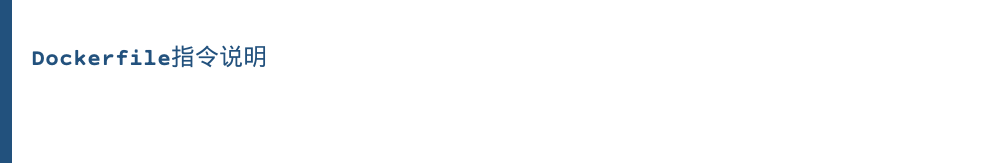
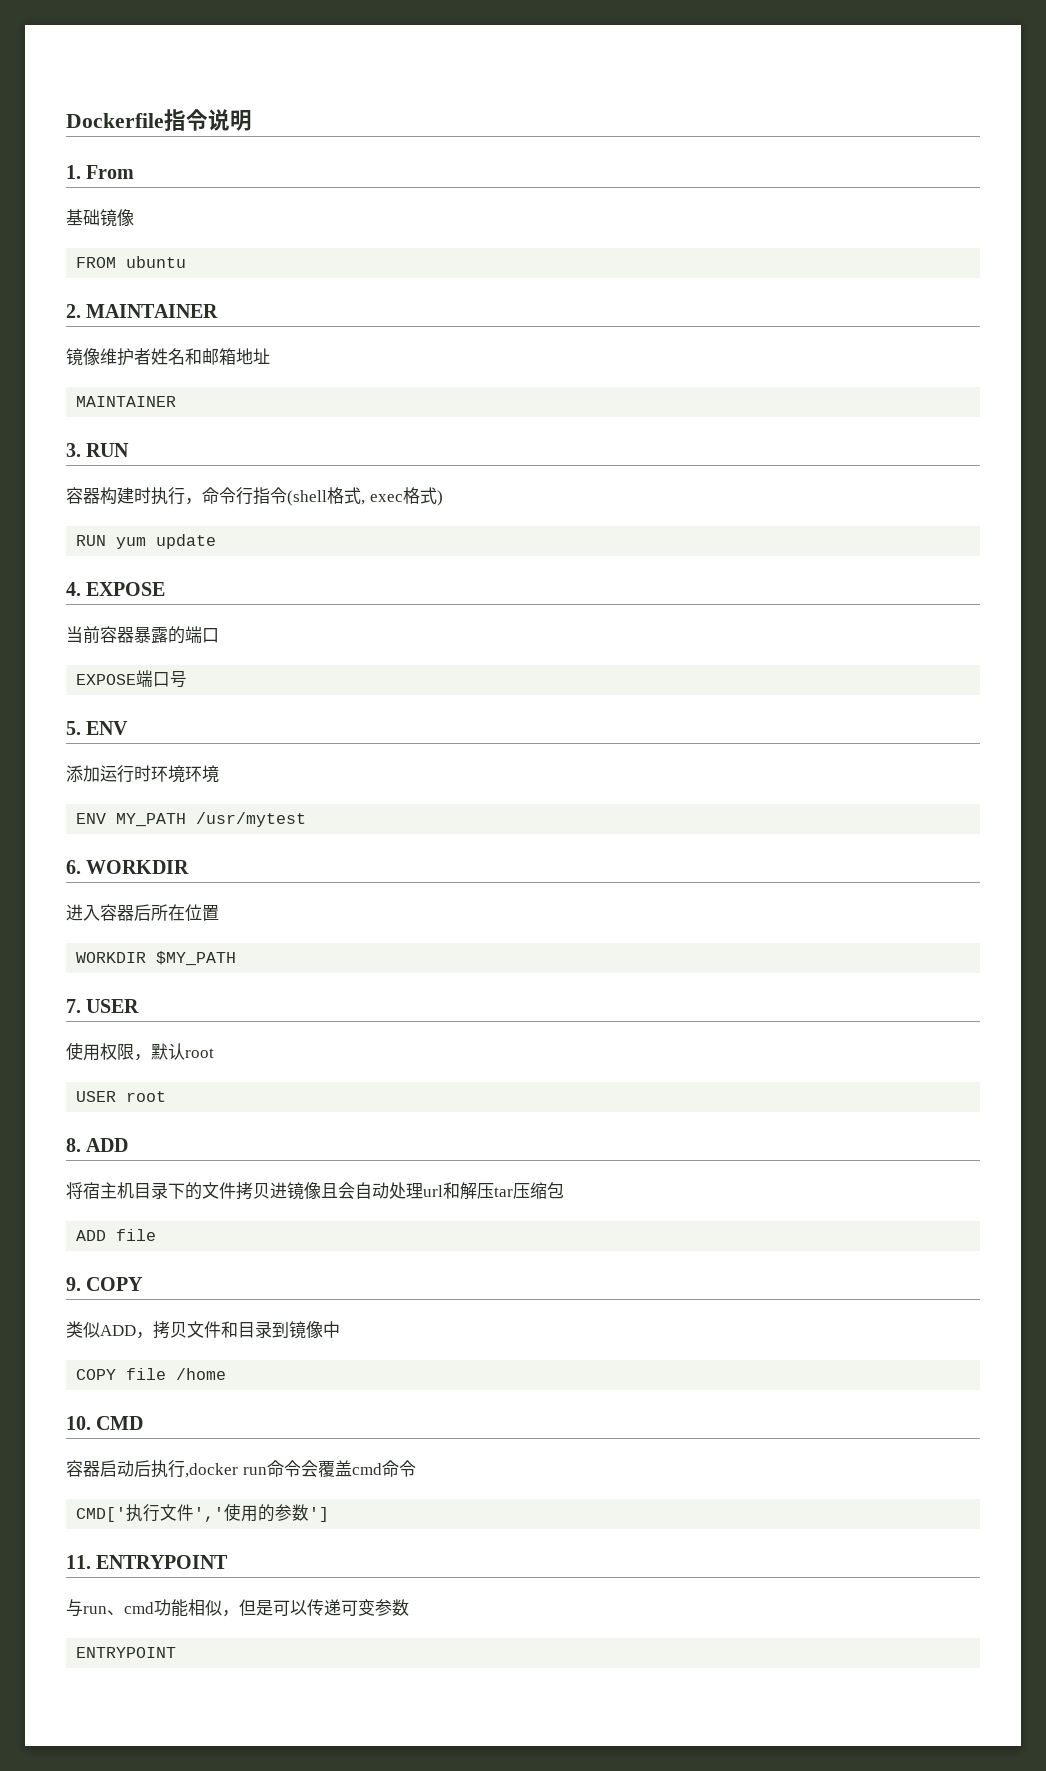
(267, 57) none -> [66,165,135,179] [66,209,134,227] [76,256,187,268] [66,304,219,318] [66,348,270,366] [76,396,177,407] [66,443,130,457] [66,487,443,506] [76,534,217,549] [66,582,166,596] [66,626,219,644] [76,670,188,688] [66,721,129,735] [66,765,219,783] [76,812,307,827] [66,860,190,874] [66,904,219,921] [76,951,237,966] [66,999,140,1013] [66,1042,214,1061] [76,1091,167,1102] [66,1138,129,1152] [66,1182,564,1200] [76,1229,157,1241] [66,1277,144,1291] [66,1321,340,1339] [76,1368,227,1380] [66,1416,144,1430] [66,1460,416,1478] [76,1504,330,1522] [66,1555,229,1569] [66,1599,409,1617] [76,1647,177,1658] // 1. From // 基础镜像 // FROM ubuntu // 2. MAINTAINER // 镜像维护者姓名和邮箱地址 // MAINTAINER // 3. RUN // 容器构建时执行，命令行指令(shell格式, exec格式) // RUN yum update // 4. EXPOSE // 当前容器暴露的端口 // EXPOSE端口号 // 5. ENV // 添加运行时环境环境 // ENV MY_PATH /usr/mytest // 6. WORKDIR // 进入容器后所在位置 // WORKDIR $MY_PATH // 7. USER // 使用权限，默认root // USER root // 8. ADD // 将宿主机目录下的文件拷贝进镜像且会自动处理url和解压tar压缩包 // ADD file // 9. COPY // 类似ADD，拷贝文件和目录到镜像中 // COPY file /home // 10. CMD // 容器启动后执行,docker run命令会覆盖cmd命令 // CMD['执行文件','使用的参数'] // 11. ENTRYPOINT // 与run、cmd功能相似，但是可以传递可变参数 // ENTRYPOINT

